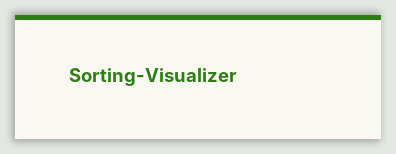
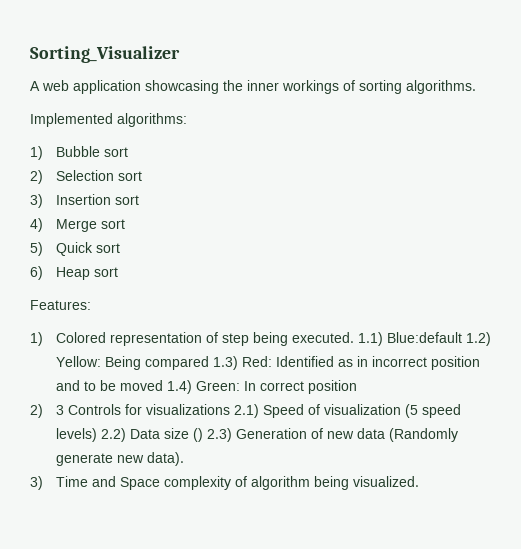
[69,68,237,86] Sorting-Visualizer -> [30,46,180,63] [30,80,476,94] [30,113,187,127] [30,146,129,160] [30,170,143,184] [30,194,140,208] [30,218,126,232] [30,242,121,256] [30,266,119,280] [30,300,91,310] [30,332,492,346] [56,356,481,370] [56,380,358,394] [30,404,462,418] [56,428,459,442] [56,452,185,466] [30,476,420,490] Sorting_Visualizer // A web application showcasing the inner workings of sorting algorithms. // Implemented algorithms: // 1) Bubble sort // 2) Selection sort // 3) Insertion sort // 4) Merge sort // 5) Quick sort // 6) Heap sort // Features: // 1) Colored representation of step being executed. 1.1) Blue:default 1.2) Yellow: Being compared 1.3) Red: Identified as in incorrect position and to be moved 1.4) Green: In correct position // 2) 3 Controls for visualizations 2.1) Speed of visualization (5 speed levels) 2.2) Data size () 2.3) Generation of new data (Randomly generate new data). // 3) Time and Space complexity of algorithm being visualized.

